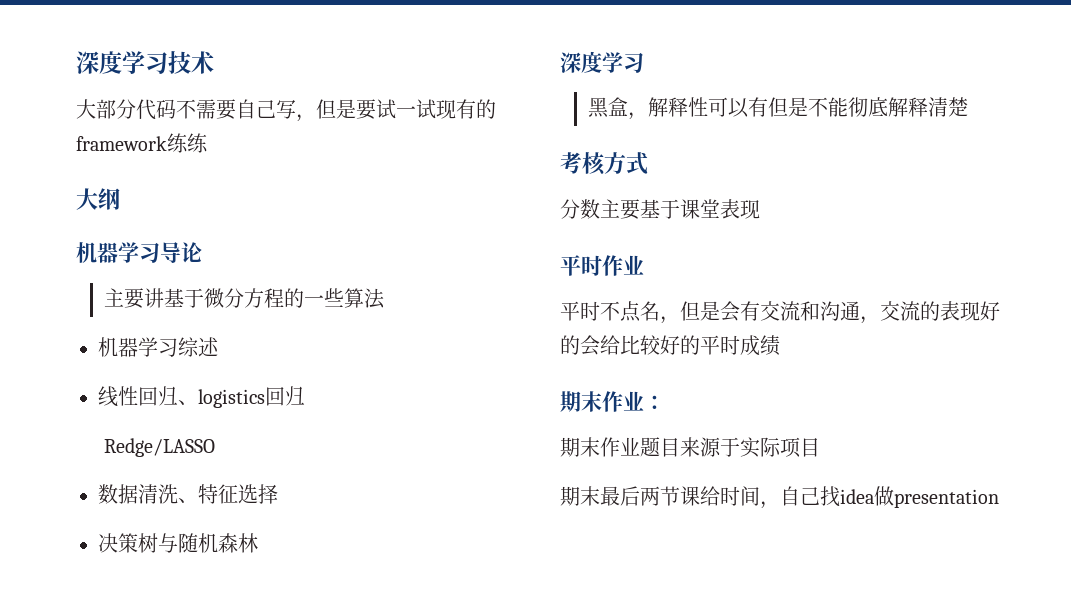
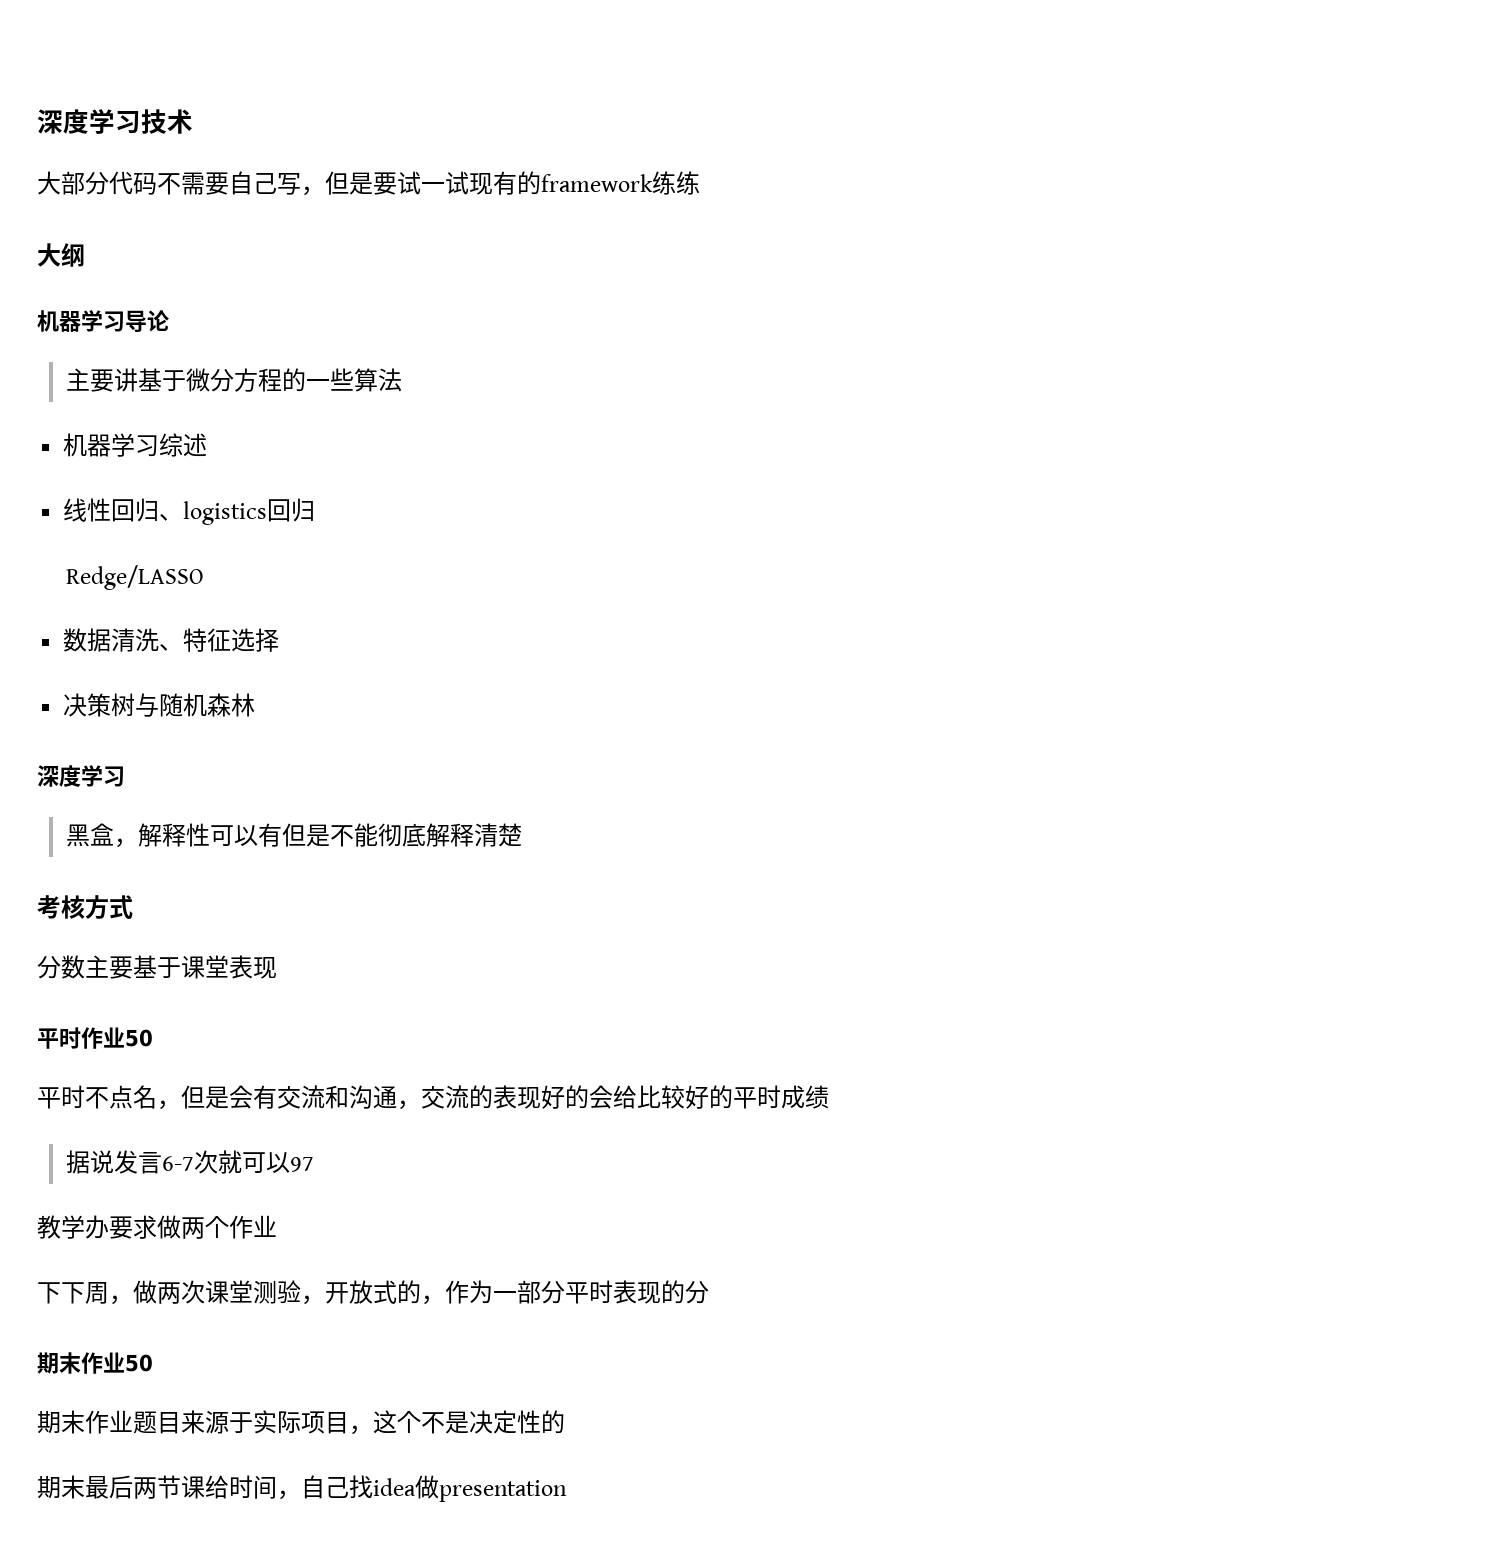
(644, 265) none -> [125,1029,153,1047] 50
[560,391,665,412] // 期末作业： -> [65,1150,314,1174] [37,1215,277,1239] [37,1280,709,1305] [37,1352,153,1374] // 据说发言6-7次就可以97 // 教学办要求做两个作业 // 下下周，做两次课堂测验，开放式的，作为一部分平时表现的分 // 期末作业50
(820, 447) none -> [349,1410,565,1435] ，这个不是决定性的

